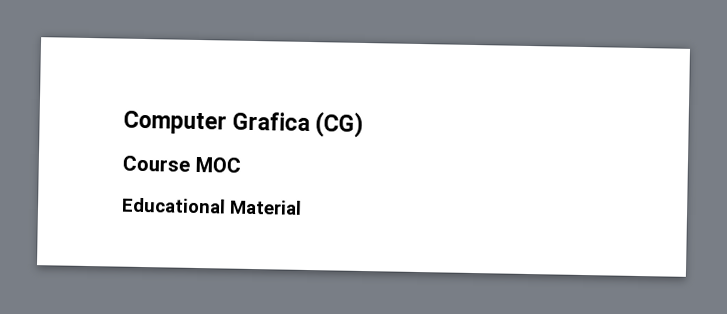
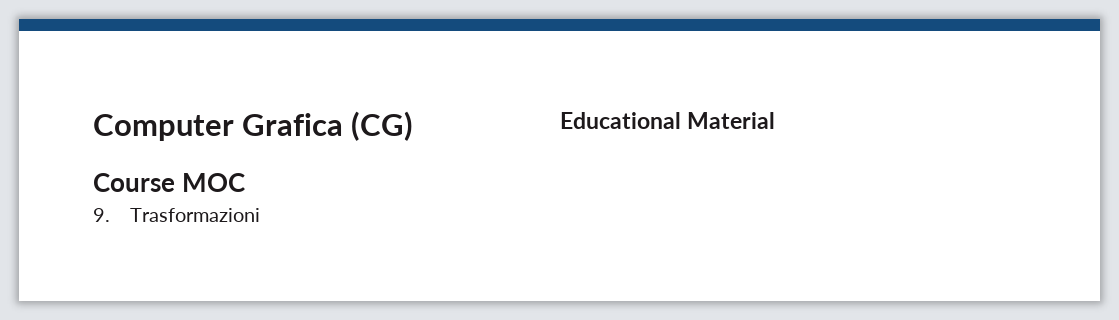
(241, 164) none -> [93,208,260,222] // 9. Trasformazioni

